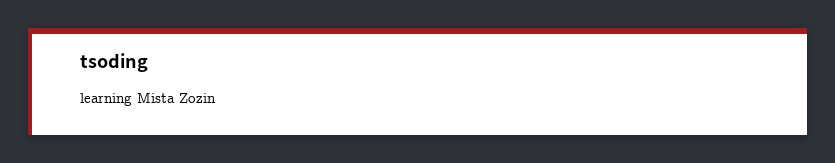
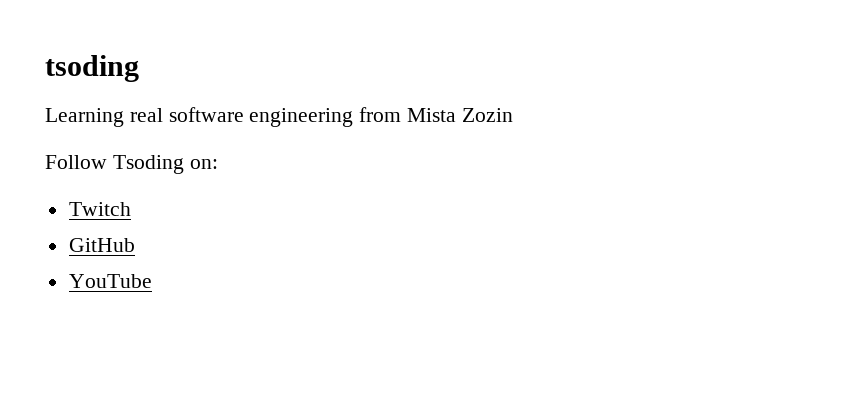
[80,92,216,106] learning Mista Zozin -> [45,107,513,127] [45,155,218,174] [68,202,131,216] [68,238,135,252] [68,274,152,288] Learning real software engineering from Mista Zozin // Follow Tsoding on: // Twitch // GitHub // YouTube

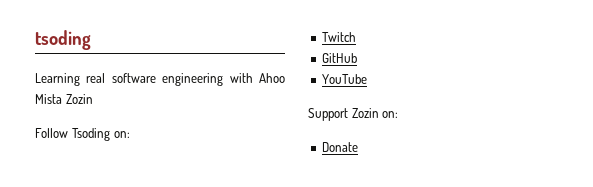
[359,107,402,122] from -> [229,73,285,83] with Ahoo
(152, 281) none -> [308,108,399,121] [322,142,359,152] // Support Zozin on: // Donate

